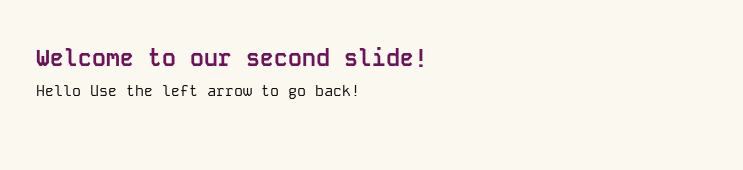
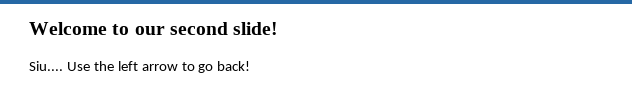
[36,85,81,96] Hello -> [29,61,63,71] Siu....

